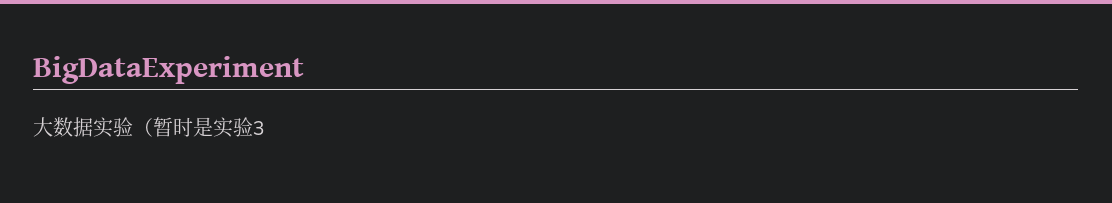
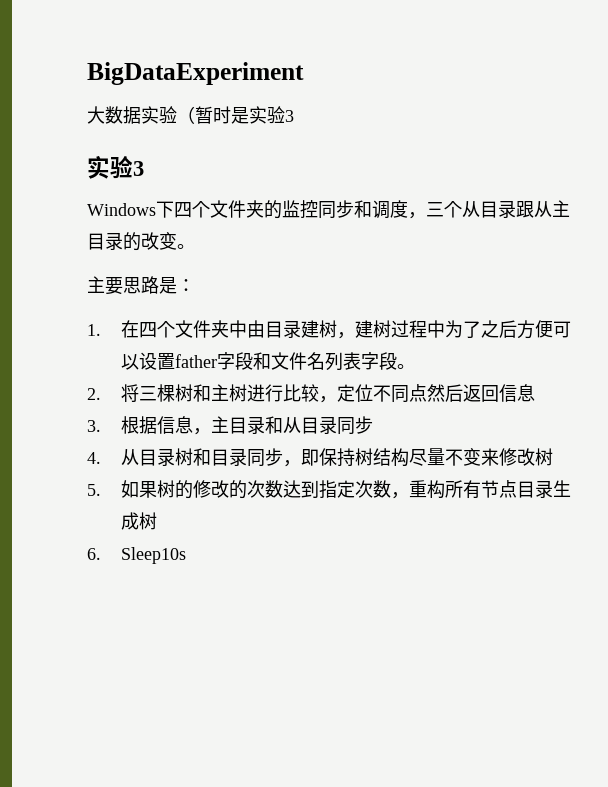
(265, 128) none -> [87,155,144,179] [87,200,570,219] [87,232,195,251] [87,276,195,295] [87,320,571,339] [120,352,415,371] [87,384,535,403] [87,416,373,435] [87,448,553,467] [87,480,571,499] [120,512,157,530] [87,547,186,564] // 实验3 // Windows下四个文件夹的监控同步和调度，三个从目录跟从主目录的改变。 // 主要思路是： // 1.在四个文件夹中由目录建树，建树过程中为了之后方便可以设置father字段和文件名列表字段。 // 2.将三棵树和主树进行比较，定位不同点然后返回信息 // 3.根据信息，主目录和从目录同步 // 4.从目录树和目录同步，即保持树结构尽量不变来修改树 // 5.如果树的修改的次数达到指定次数，重构所有节点目录生成树 // 6. Sleep10s

